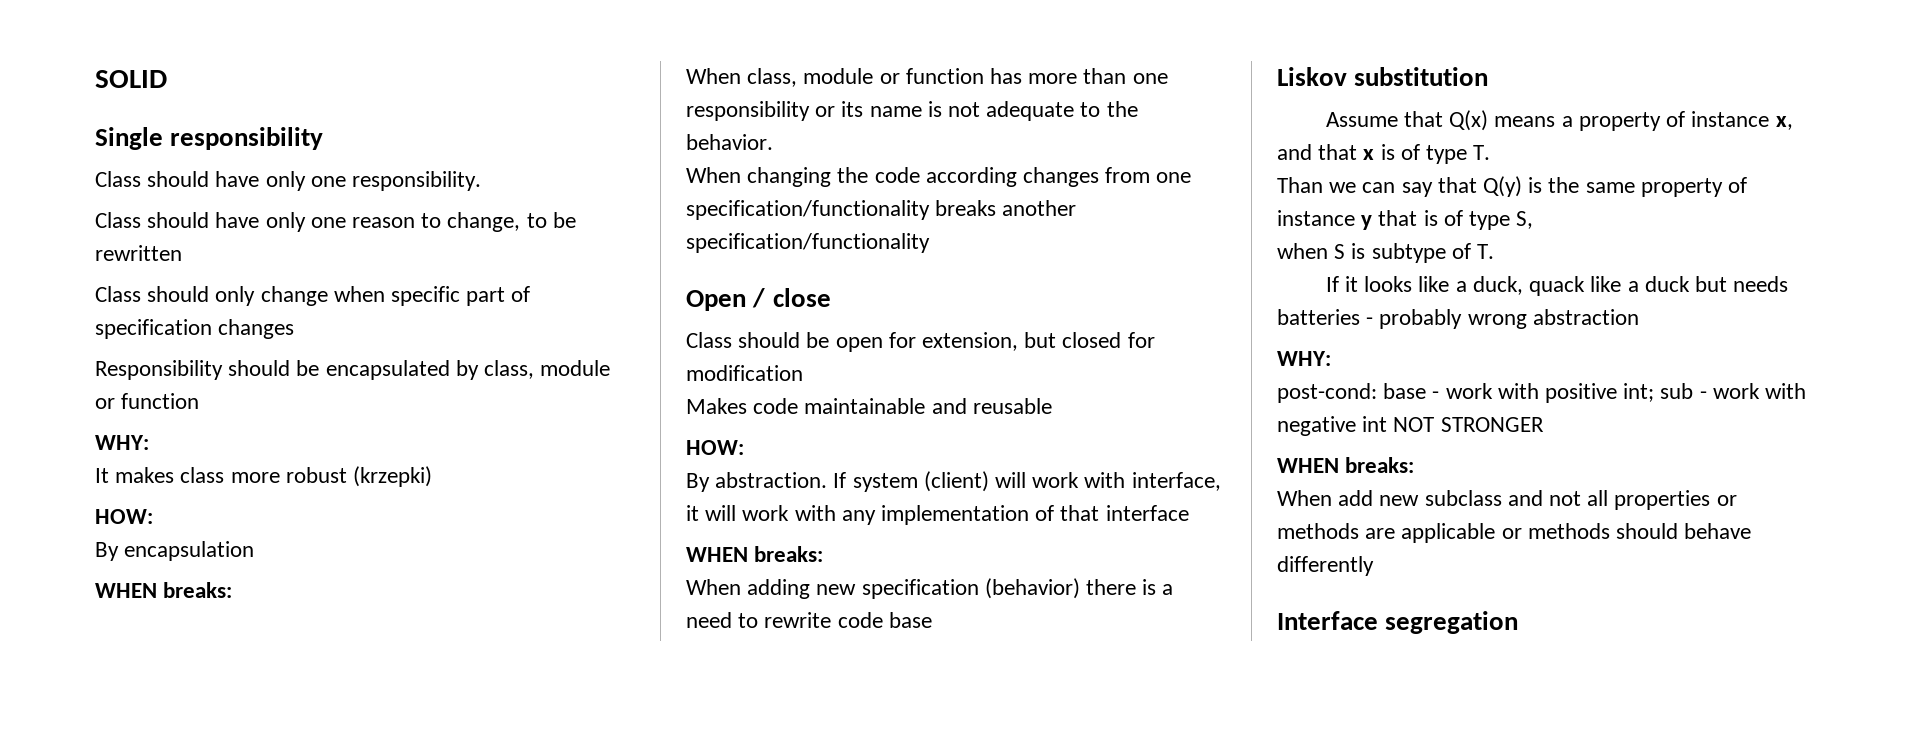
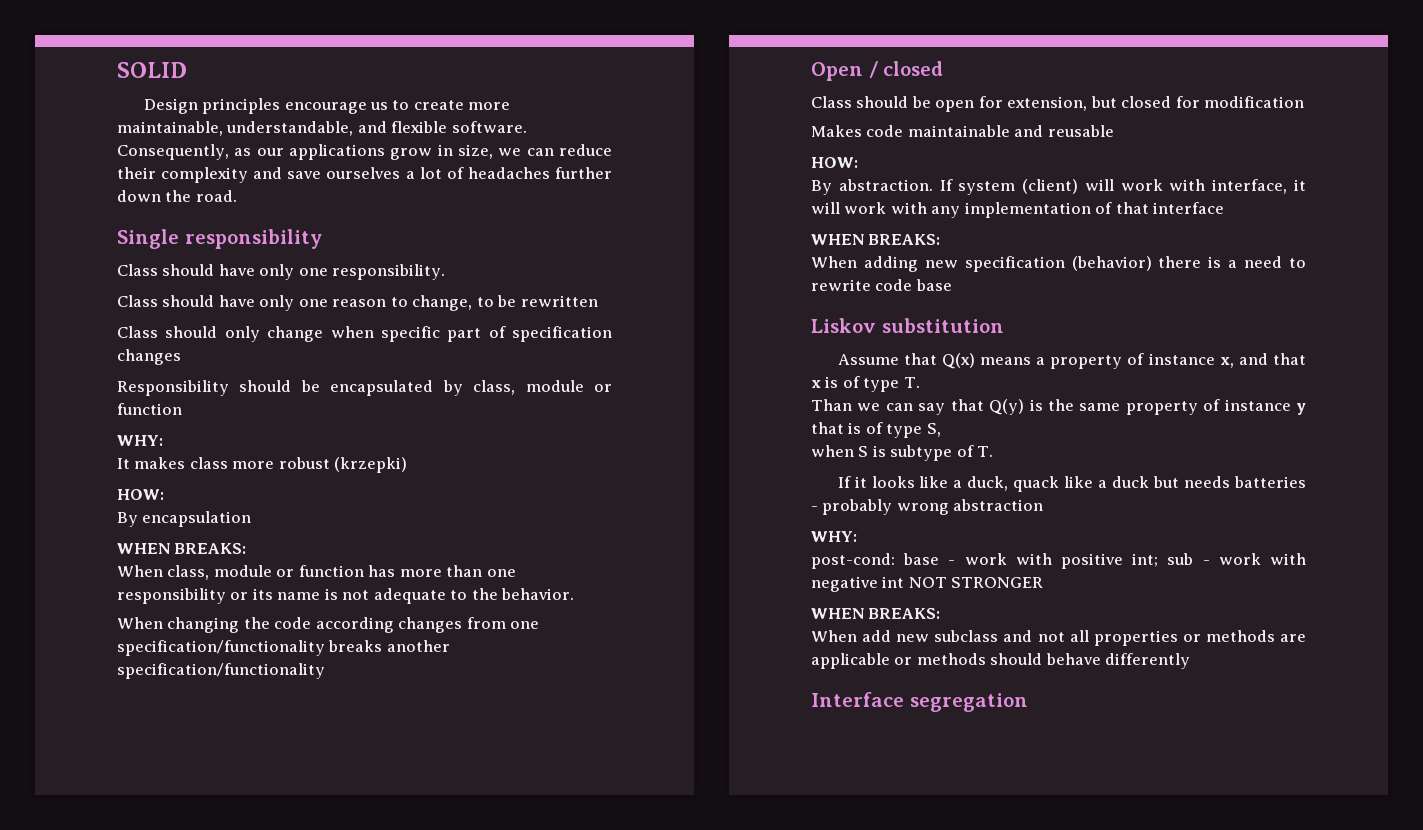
(167, 79) none -> [143,98,511,114] [117,121,527,136] [117,144,612,160] [117,167,612,183] [117,190,237,202] // Design principles encourage us to create more maintainable, understandable, and flexible software. Consequently, as our applications grow in size, we can reduce their complexity and save ourselves a lot of headaches further down the road.
[163,582,233,598] breaks: -> [174,543,247,554] BREAKS:
[772,288,831,307] close -> [883,61,944,76] closed
[754,546,824,562] breaks: -> [868,234,941,245] BREAKS:
[1345,457,1415,473] breaks: -> [868,608,941,619] BREAKS:

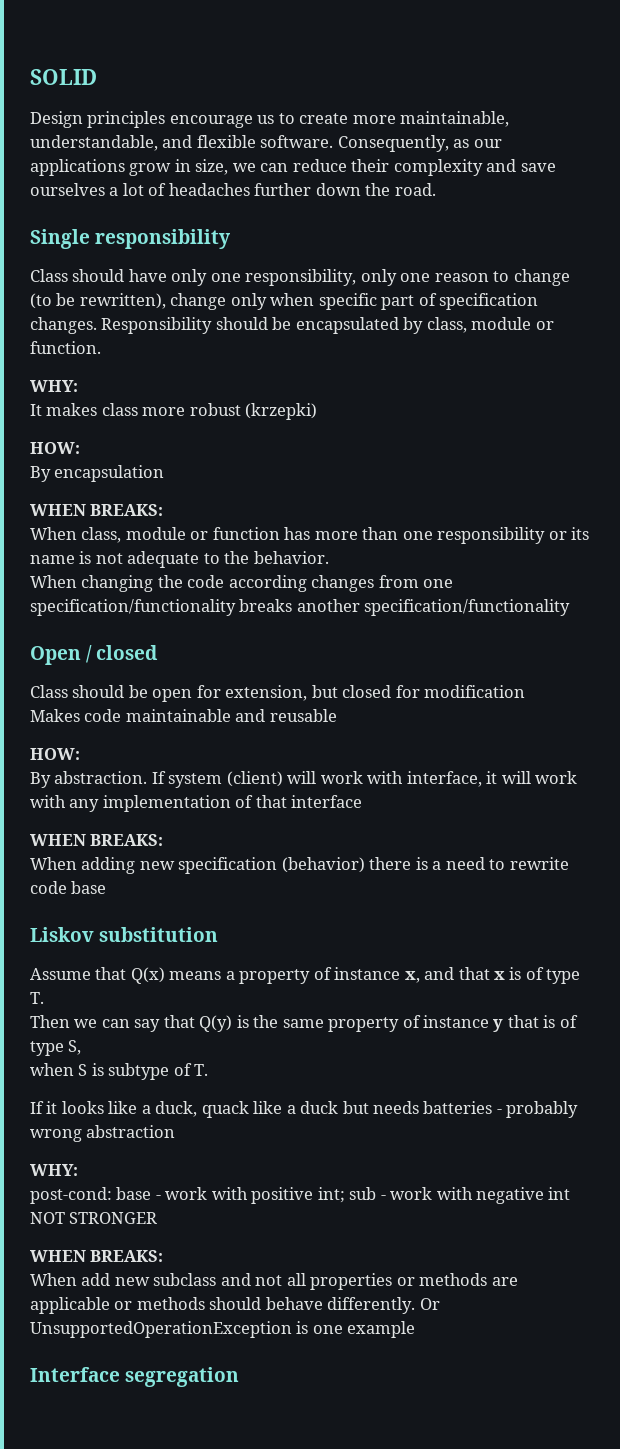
[332,264,446,280] [117,295,598,311] [117,326,324,342] responsibility. // Class should have only one reason to change, to be rewritten // Class should only change -> [245,269,570,286] [30,293,267,310] responsibility, only one reason to change (to be rewritten), change only
[117,349,181,365] changes // -> [30,317,97,334] changes.
[117,403,182,415] function -> [30,341,101,354] function.
[811,399,852,411] Than -> [30,1015,70,1028] Then
[1105,653,1191,669] differently -> [327,1297,440,1314] [30,1321,416,1338] differently. Or UnsupportedOperationException is one example

